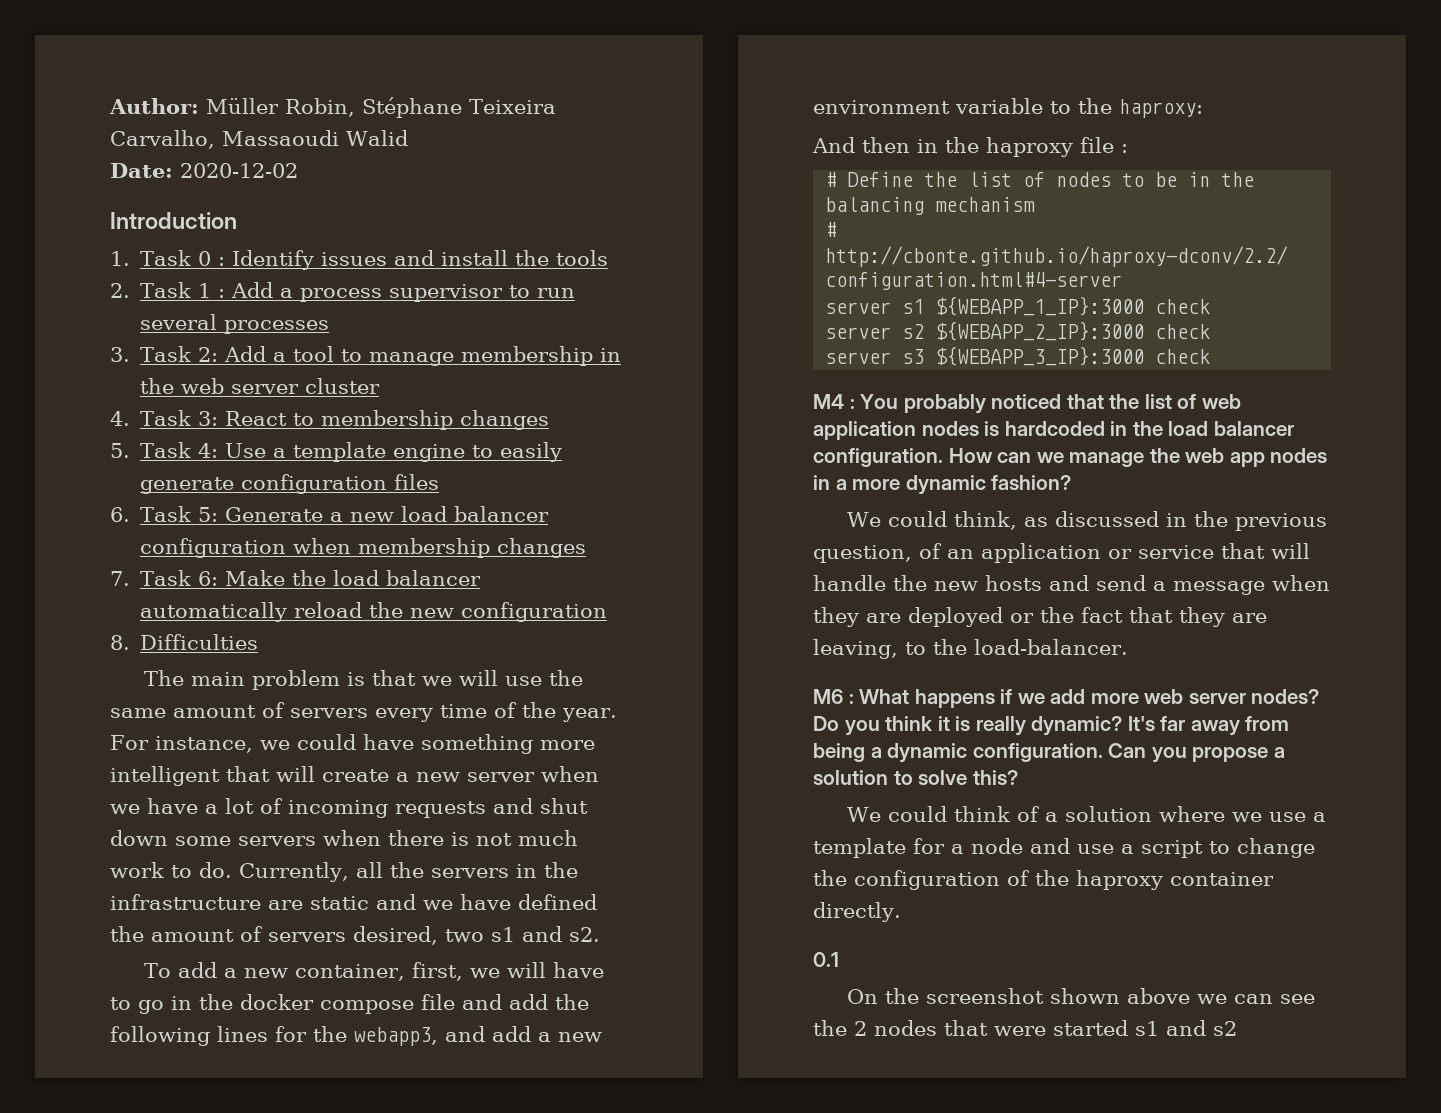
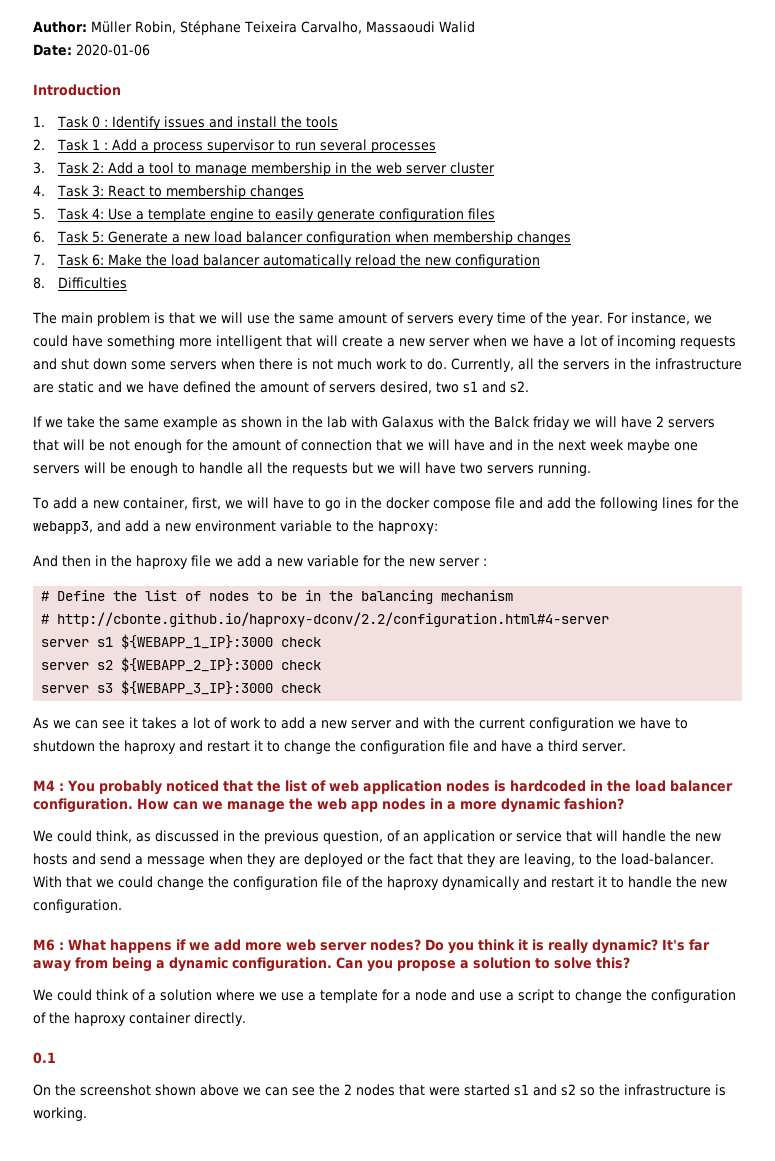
[180,163,298,178] 2020-12-02 -> [76,44,150,56] 2020-01-06
(600, 934) none -> [33,416,715,430] [33,439,698,453] [33,462,591,476] // If we take the same example as shown in the lab with Galaxus with the Balck friday we will have 2 servers that will be not enough for the amount of connection that we will have and in the next week maybe one servers will be enough to handle all the requests but we will have two servers running.
(1114, 145) none -> [215,555,480,567] we add a new variable for the new server
(1211, 356) none -> [33,717,688,731] [33,740,626,754] // As we can see it takes a lot of work to add a new server and with the current configuration we have to shutdown the haproxy and restart it to change the configuration file and have a third server.
(1128, 647) none -> [33,876,727,890] [33,899,122,913] With that we could change the configuration file of the haproxy dynamically and restart it to handle the new configuration.
(1237, 1028) none -> [580,1084,726,1096] [33,1107,87,1121] so the infrastructure is working.

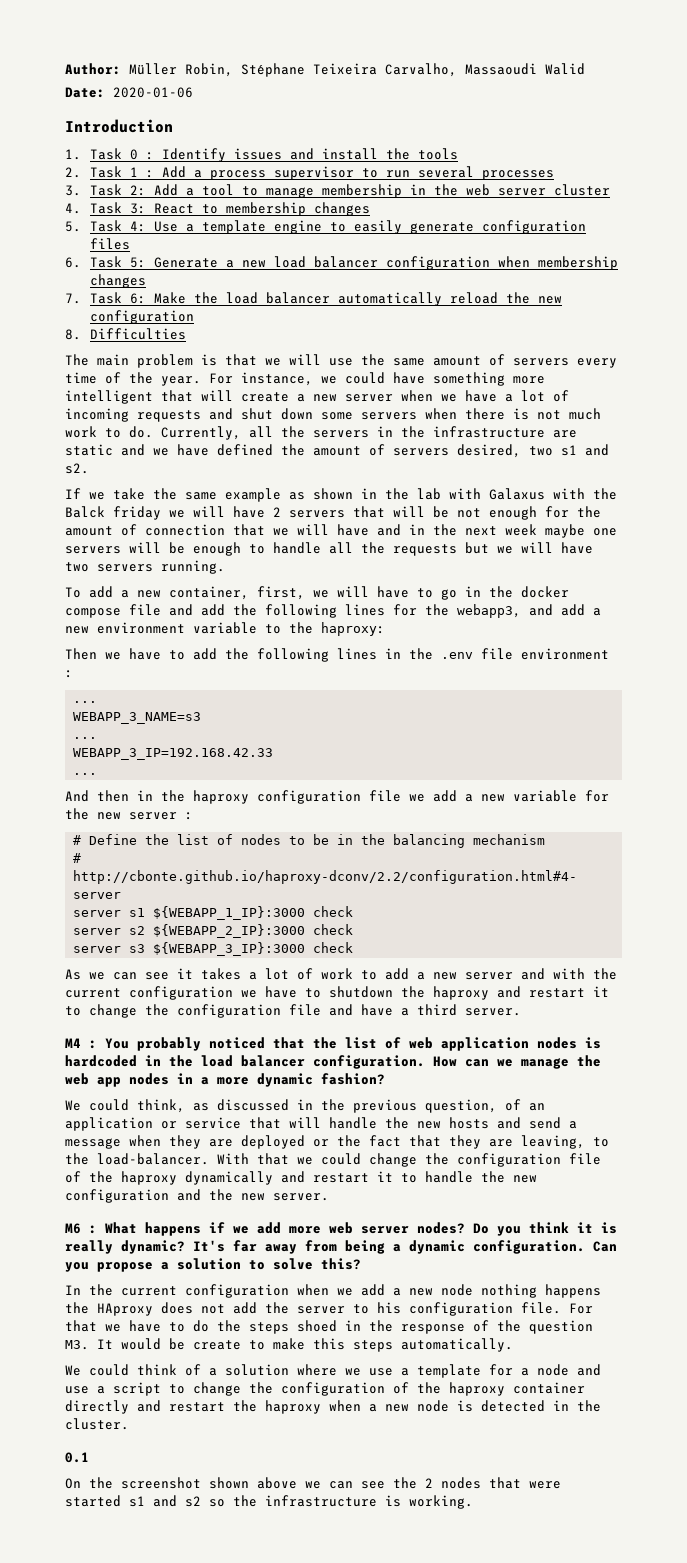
(438, 527) none -> [65,648,609,662] [65,670,73,678] [73,701,98,703] [73,712,202,724] [73,737,98,739] [73,748,274,760] [73,773,98,775] // Then we have to add the following lines in the .env file environment : // ... // WEBAPP_3_NAME=s3 // ... // WEBAPP_3_IP=192.168.42.33 // ...
(188, 562) none -> [257,790,361,804] configuration
[33,899,122,913] configuration. -> [65,1189,329,1203] configuration and the new server.
(630, 963) none -> [65,1284,601,1298] [65,1302,593,1316] [65,1320,593,1334] [65,1338,513,1352] // In the current configuration when we add a new node nothing happens the HAproxy does not add the server to his configuration file. For that we have to do the steps shoed in the response of the question M3. It would be create to make this steps automatically.
[194,1012,246,1026] directly. -> [65,1400,601,1414] [65,1418,129,1430] directly and restart the haproxy when a new node is detected in the cluster.

